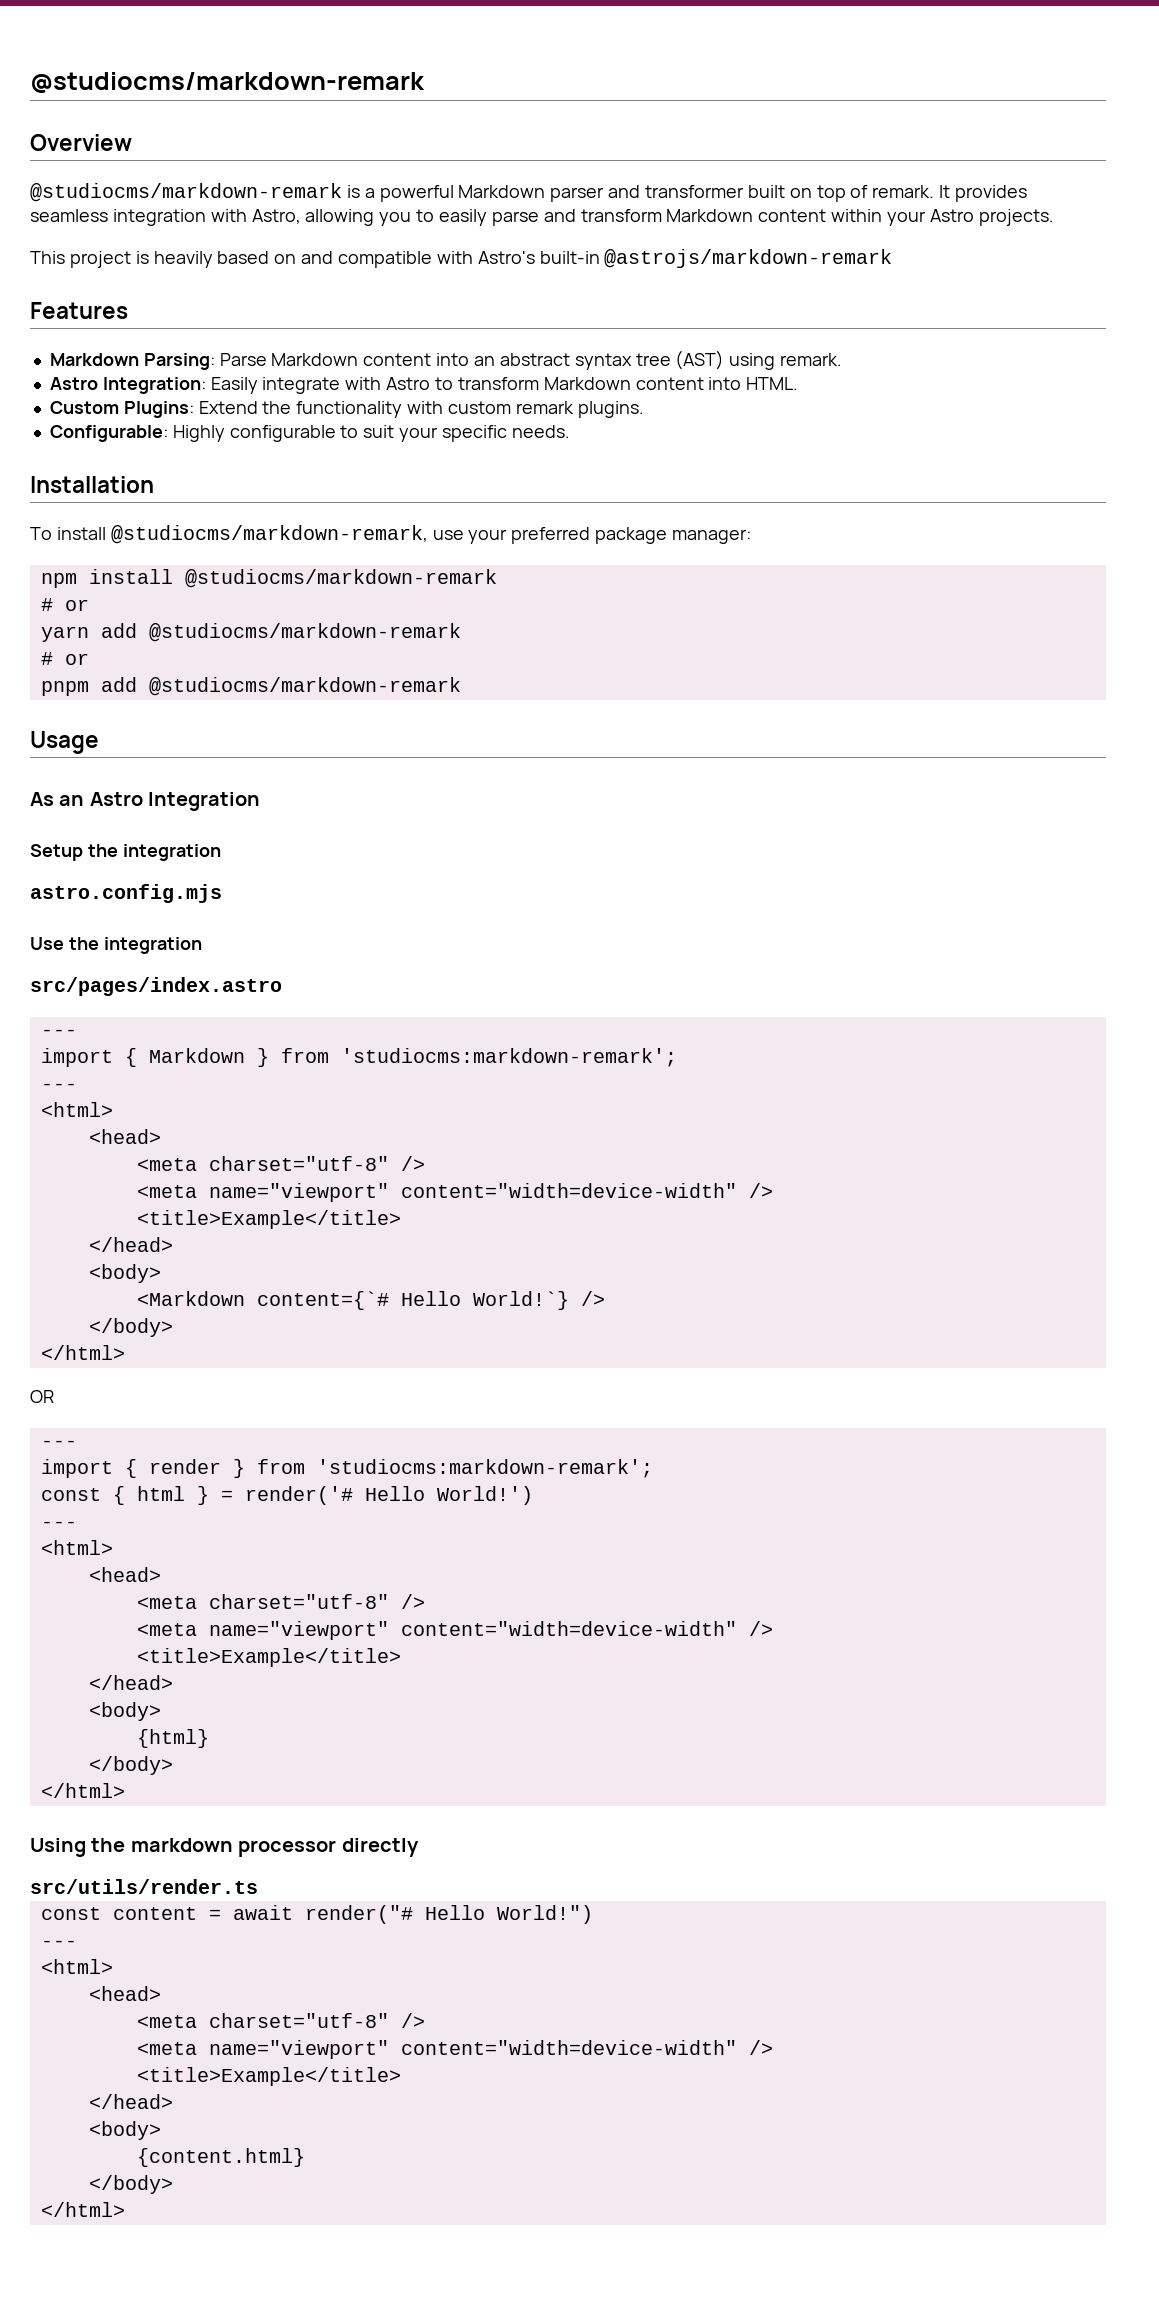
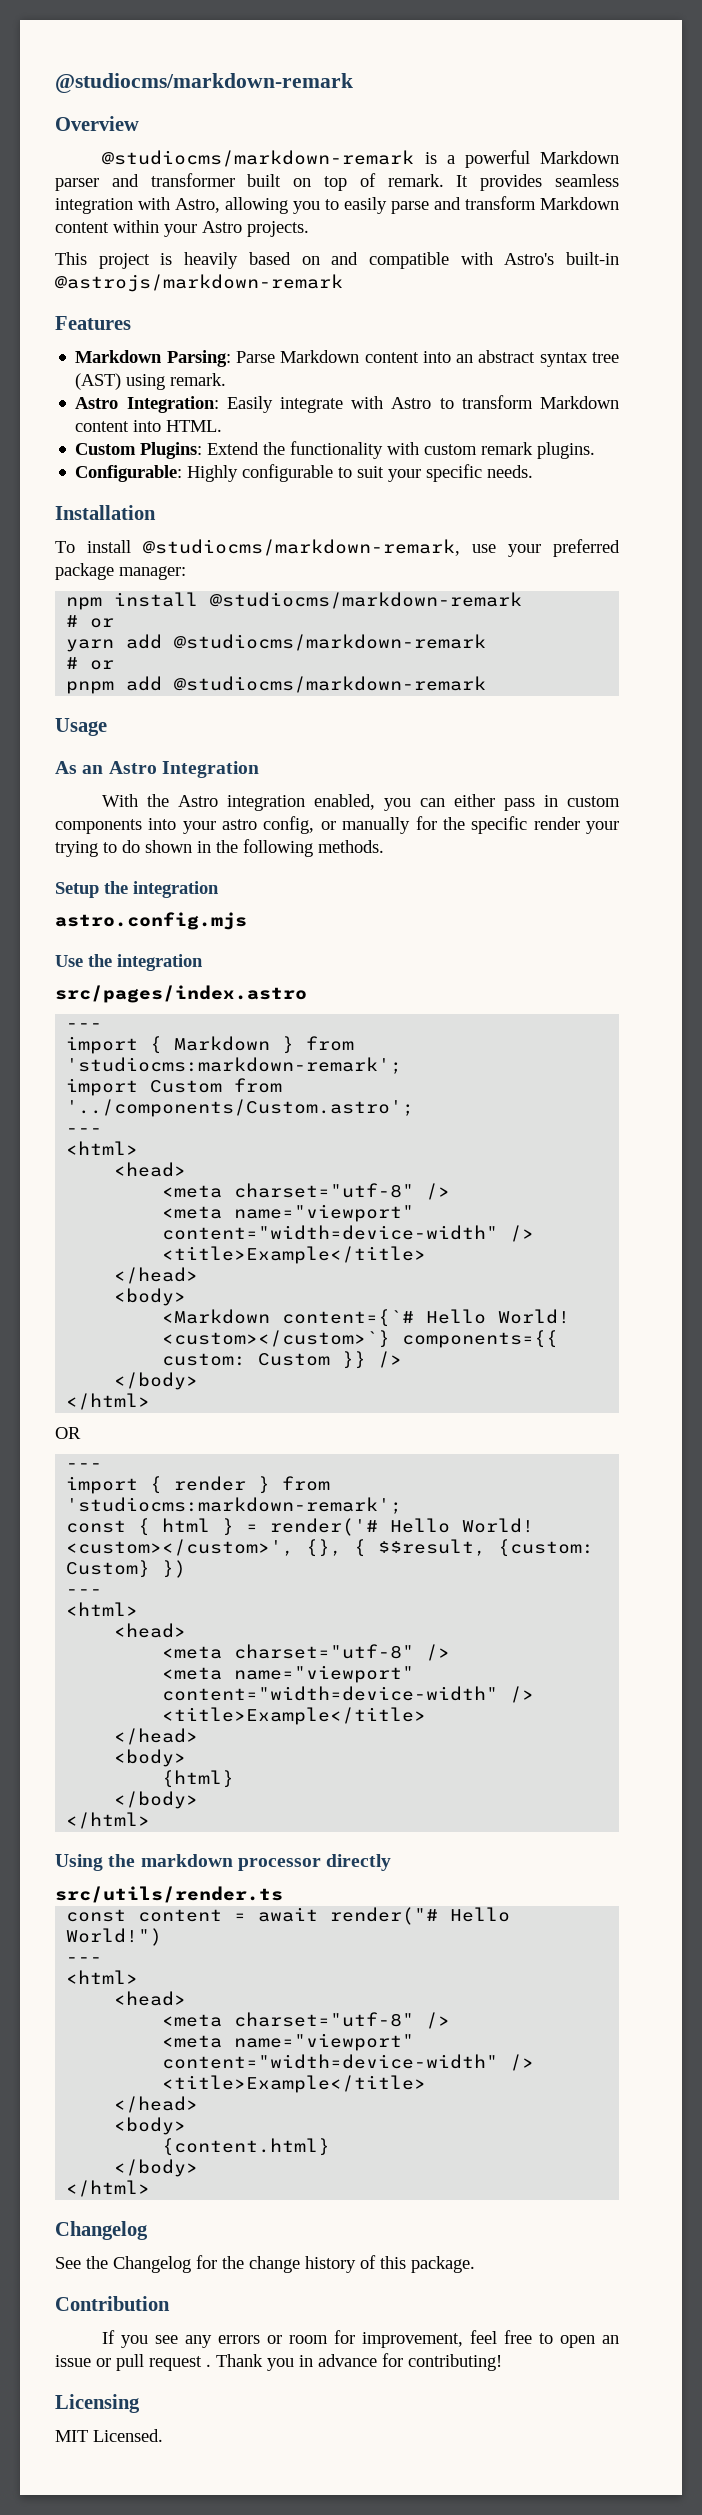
(261, 801) none -> [102,794,621,811] [55,816,620,834] [55,839,384,857] // With the Astro integration enabled, you can either pass in custom components into your astro config, or manually for the specific render your trying to do shown in the following methods.
(677, 1057) none -> [66,1078,283,1096] [66,1099,415,1117] // import Custom from '../components/Custom.astro';
[472,1291,569,1310] World!`} -> [498,1309,571,1324] [162,1330,559,1348] [162,1351,367,1369] World! <custom></custom>`} components={{ custom: Custom }}
[436,1486,533,1505] World!') -> [462,1518,535,1533] [66,1539,595,1557] [66,1560,187,1578] World! <custom></custom>', {}, { $$result, {custom: Custom} })
(125, 2209) none -> [55,2221,148,2240] [55,2255,475,2273] [55,2296,170,2311] [102,2330,619,2348] [55,2353,502,2371] [55,2394,140,2413] [55,2429,163,2442] // Changelog // See the Changelog for the change history of this package. // Contribution // If you see any errors or room for improvement, feel free to open an issue or pull request . Thank you in advance for contributing! // Licensing // MIT Licensed.

